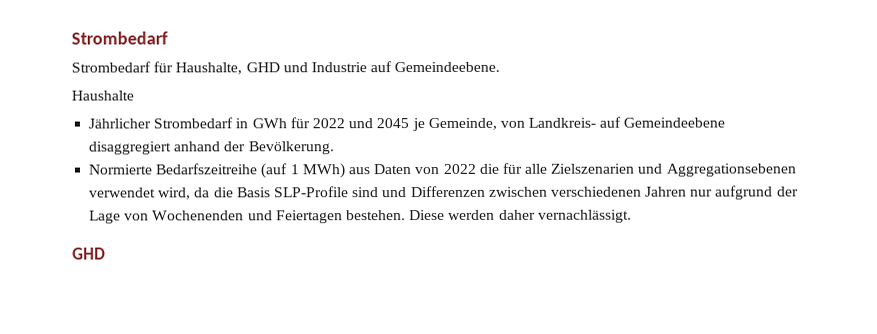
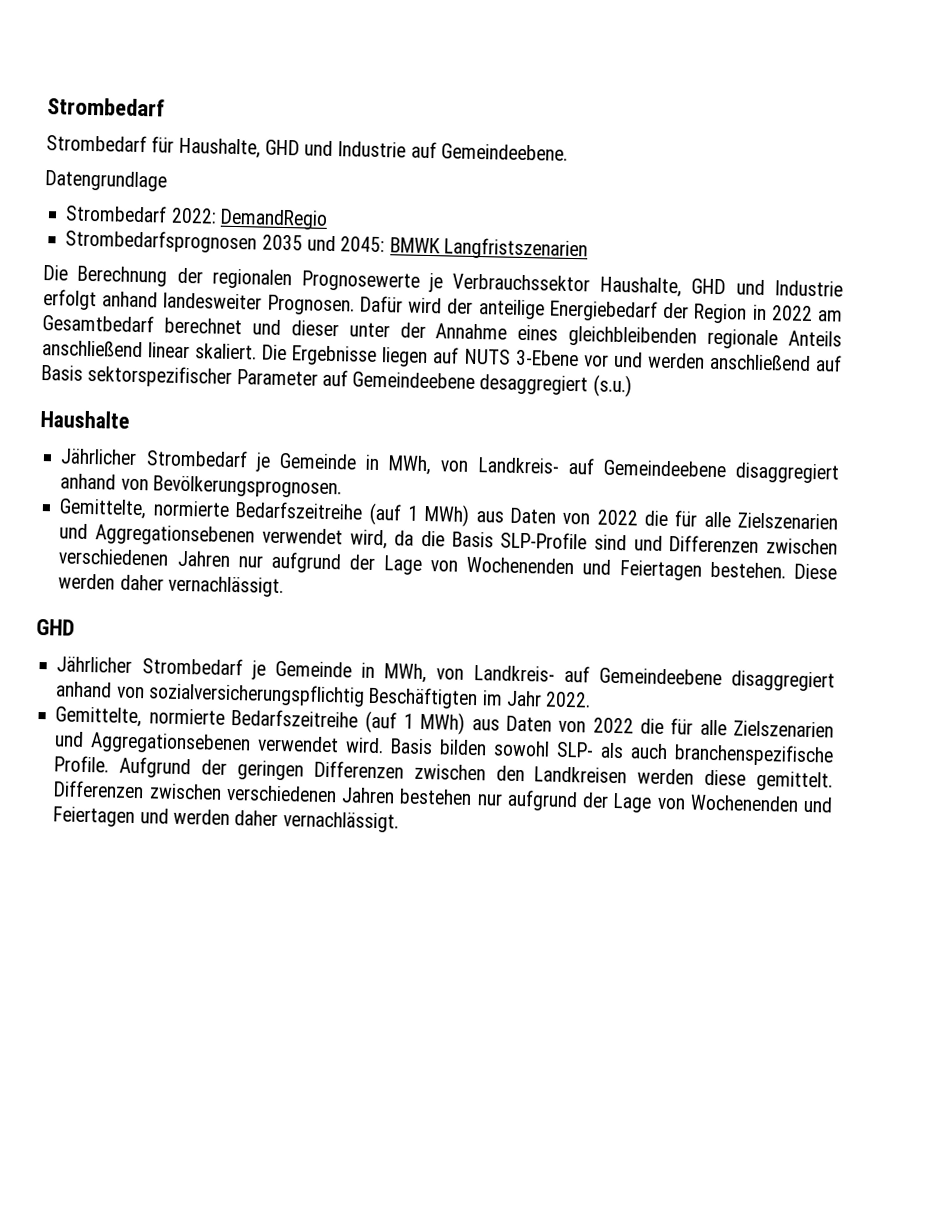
[71,90,134,101] [88,116,726,132] [88,141,334,155] [88,164,154,175] Haushalte // Jährlicher Strombedarf in GWh für 2022 und 2045 je Gemeinde, von Landkreis- auf Gemeindeebene disaggregiert anhand der Bevölkerung. // Normierte -> [45,170,167,192] [65,204,328,230] [65,229,588,261] [43,265,843,298] [43,289,844,324] [42,314,842,350] [42,340,843,372] [41,364,632,398] [40,409,130,429] [60,448,839,484] [60,473,342,499] [59,498,230,520] Datengrundlage // Strombedarf 2022: DemandRegio // Strombedarfsprognosen 2035 und 2045: BMWK Langfristszenarien // Die Berechnung der regionalen Prognosewerte je Verbrauchssektor Haushalte, GHD und Industrie erfolgt anhand landesweiter Prognosen. Dafür wird der anteilige Energiebedarf der Region in 2022 am Gesamtbedarf berechnet und dieser unter der Annahme eines gleichbleibenden regionale Anteils anschließend linear skaliert. Die Ergebnisse liegen auf NUTS 3-Ebene vor und werden anschließend auf Basis sektorspezifischer Parameter auf Gemeindeebene desaggregiert (s.u.) // Haushalte // Jährlicher Strombedarf je Gemeinde in MWh, von Landkreis- auf Gemeindeebene disaggregiert anhand von Bevölkerungsprognosen. // Gemittelte, normierte
(106, 253) none -> [56,656,835,692] [56,681,592,710] [55,706,835,738] [54,731,835,767] [54,755,834,792] [53,780,834,813] [53,806,399,833] // Jährlicher Strombedarf je Gemeinde in MWh, von Landkreis- auf Gemeindeebene disaggregiert anhand von sozialversicherungspflichtig Beschäftigten im Jahr 2022. // Gemittelte, normierte Bedarfszeitreihe (auf 1 MWh) aus Daten von 2022 die für alle Zielszenarien und Aggregationsebenen verwendet wird. Basis bilden sowohl SLP- als auch branchenspezifische Profile. Aufgrund der geringen Differenzen zwischen den Landkreisen werden diese gemittelt. Differenzen zwischen verschiedenen Jahren bestehen nur aufgrund der Lage von Wochenenden und Feiertagen und werden daher vernachlässigt.

